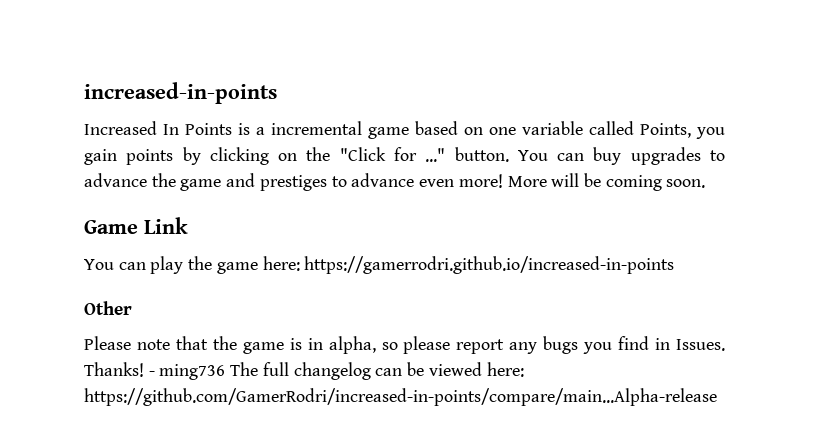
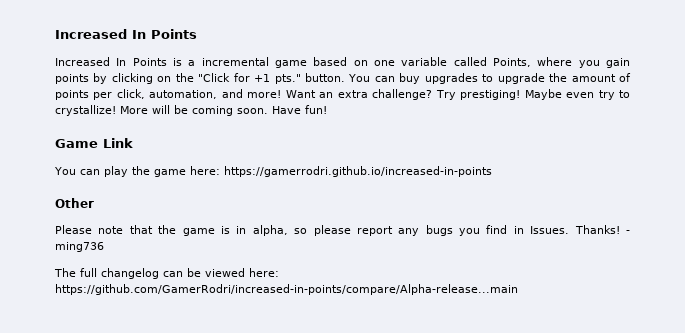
[84,82,277,104] increased-in-points -> [55,29,197,39] Increased In Points
(691, 130) none -> [537,57,573,66] where
[425,148,446,162] ..." -> [254,74,301,84] +1 pts."
[84,173,503,191] advance the game and prestiges to advance even more! -> [497,73,631,84] [55,89,631,100] [55,105,116,116] upgrade the amount of points per click, automation, and more! Want an extra challenge? Try prestiging! Maybe even try to crystallize!
(706, 183) none -> [272,105,327,114] Have fun!
(226, 372) none -> (104, 247) //
[84,388,717,406] https://github.com/GamerRodri/increased-in-points/compare/main...Alpha-release -> [55,284,518,295] https://github.com/GamerRodri/increased-in-points/compare/Alpha-release...main

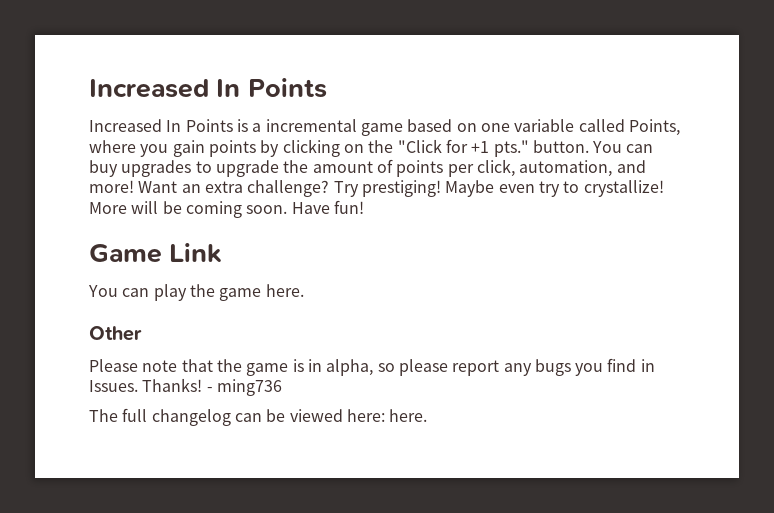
[189,166,492,177] here: https://gamerrodri.github.io/increased-in-points -> [265,284,304,297] here.
[55,284,518,295] https://github.com/GamerRodri/increased-in-points/compare/Alpha-release...main -> [389,409,428,422] here.

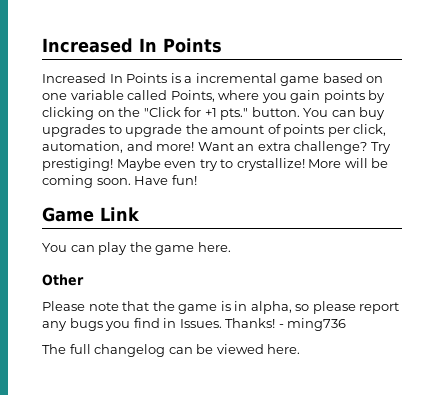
[346,409,385,422] here: -> (264, 349) none

